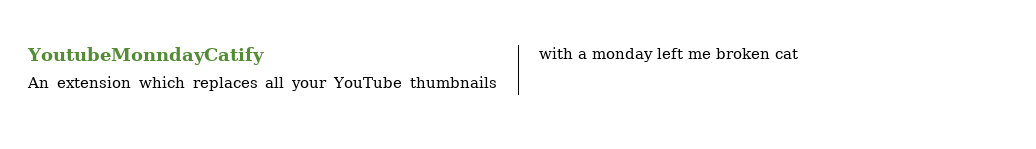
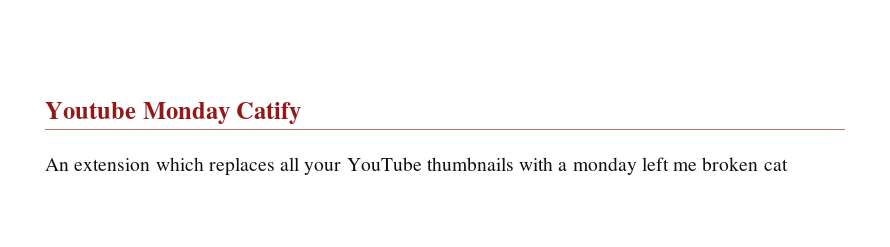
[27,47,264,65] YoutubeMonndayCatify -> [45,102,302,124] Youtube Monday Catify

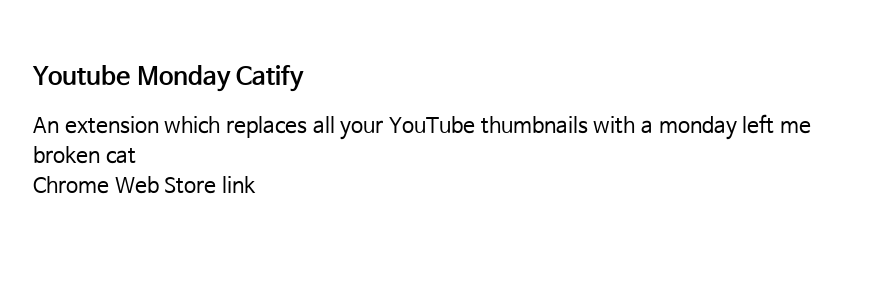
(788, 165) none -> [33,176,256,194] // Chrome Web Store link

